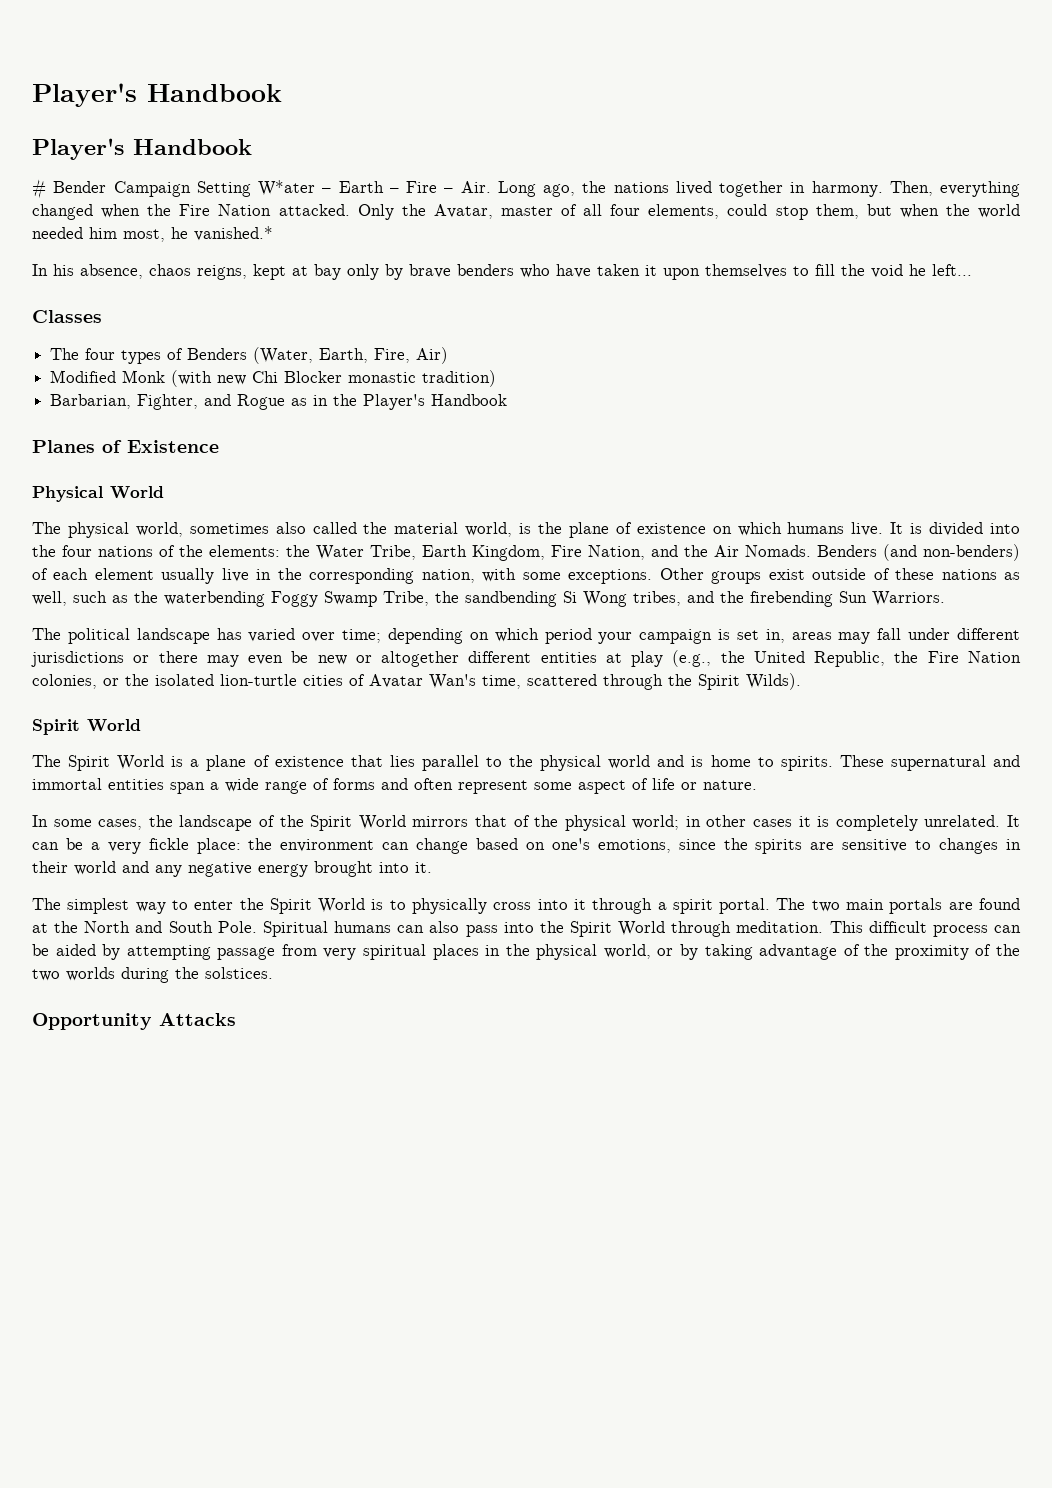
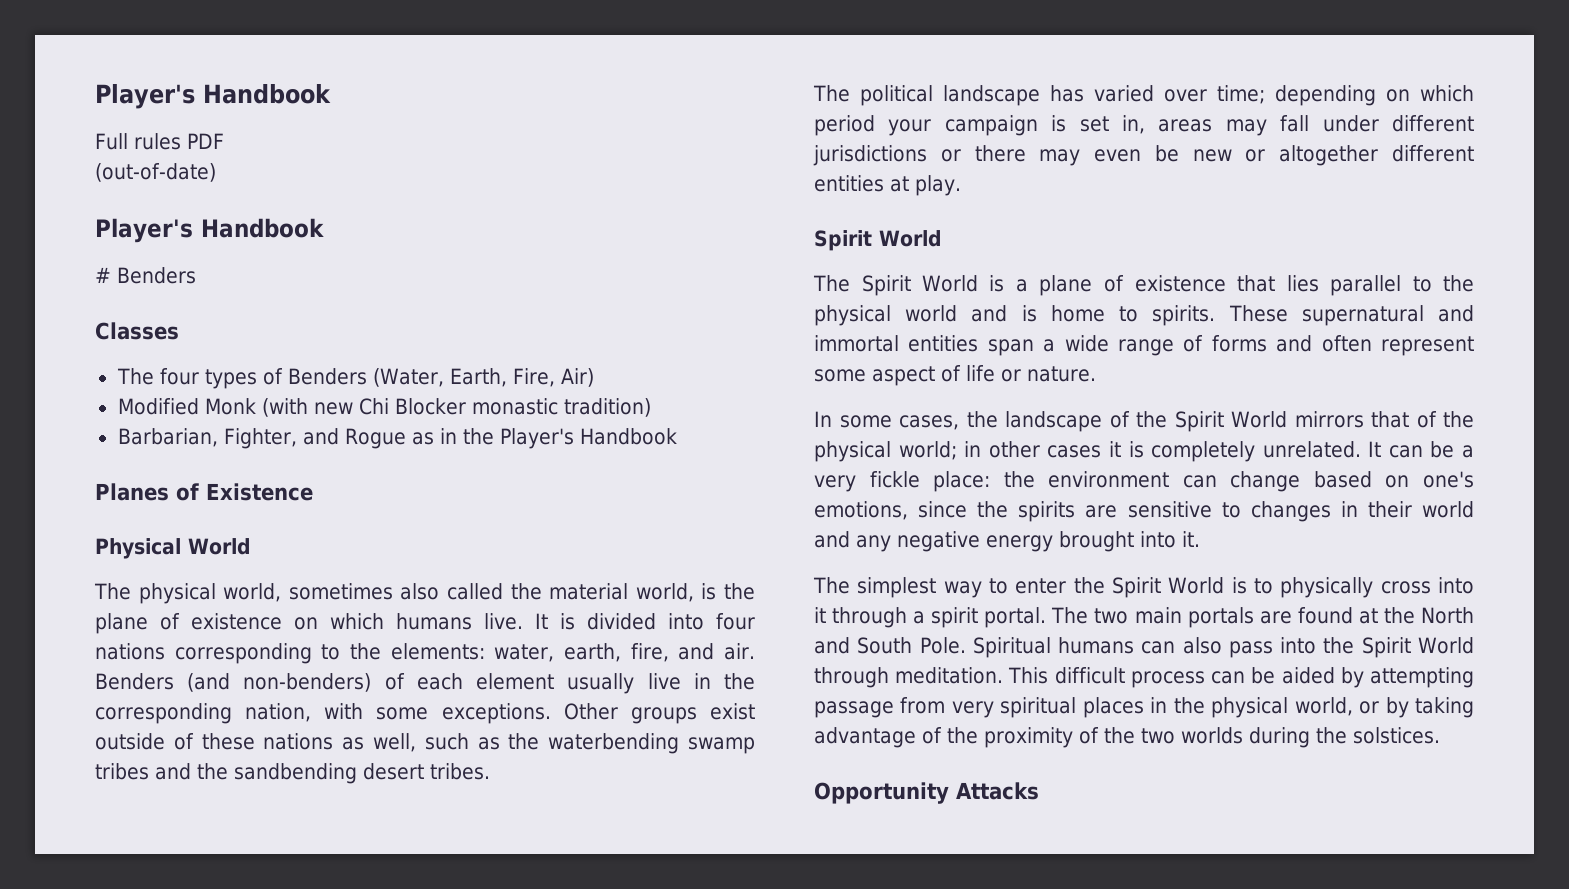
[32,83,282,107] Player's Handbook -> [95,84,331,109] [95,133,224,150] [95,163,216,182] Player's Handbook // Full rules PDF // (out-of-date)
[53,180,1020,197] [32,204,1021,220] [32,226,273,242] [32,264,972,280] Bender Campaign Setting W*ater – Earth – Fire – Air. Long ago, the nations lived together in harmony. Then, everything changed when the Fire Nation attacked. Only the Avatar, master of all four elements, could stop them, but when the world needed him most, he vanished.* // In his absence, chaos reigns, kept at bay only by brave benders who have taken it upon themselves to fill the void he left... -> [117,267,196,284] Benders
[32,545,56,557] the -> (704, 621) none
[159,545,811,561] of the elements: the Water Tribe, Earth Kingdom, Fire Nation, and the Air Nomads. -> [174,643,756,664] corresponding to the elements: water, earth, fire, and air.
[271,591,945,607] Foggy Swamp Tribe, the sandbending Si Wong tribes, and the firebending Sun Warriors. -> [688,737,755,754] [95,763,490,784] swamp tribes and the sandbending desert tribes.
[631,650,1022,667] [32,673,801,690] play (e.g., the United Republic, the Fire Nation colonies, or the isolated lion-turtle cities of Avatar Wan's time, scattered through the Spirit Wilds). -> [915,175,961,196] play.

